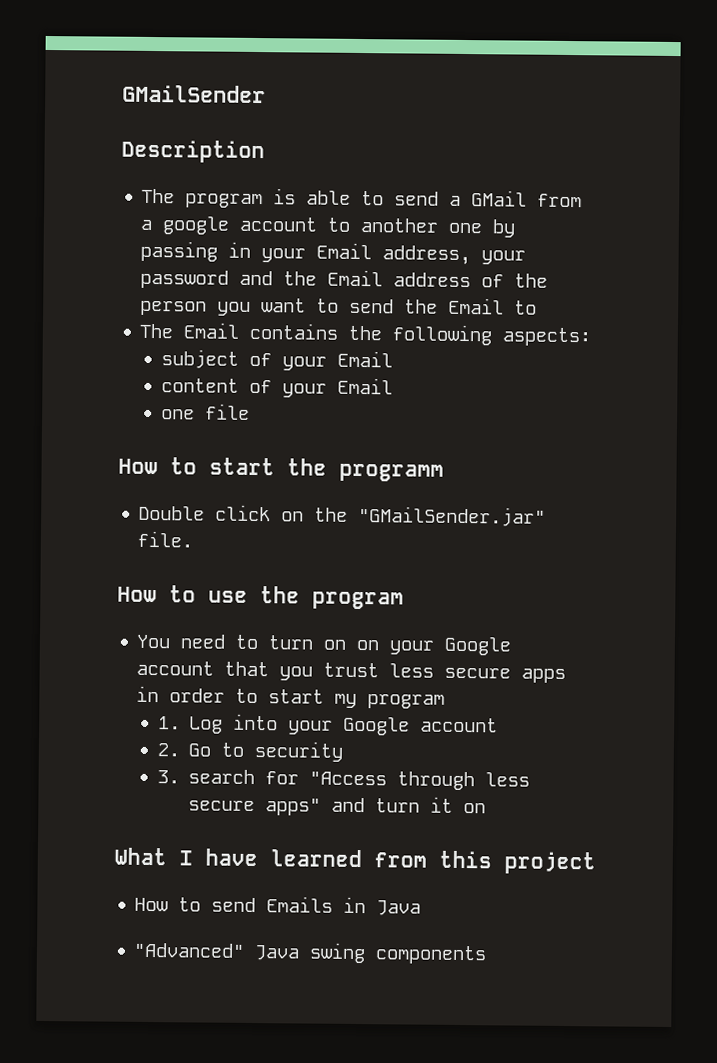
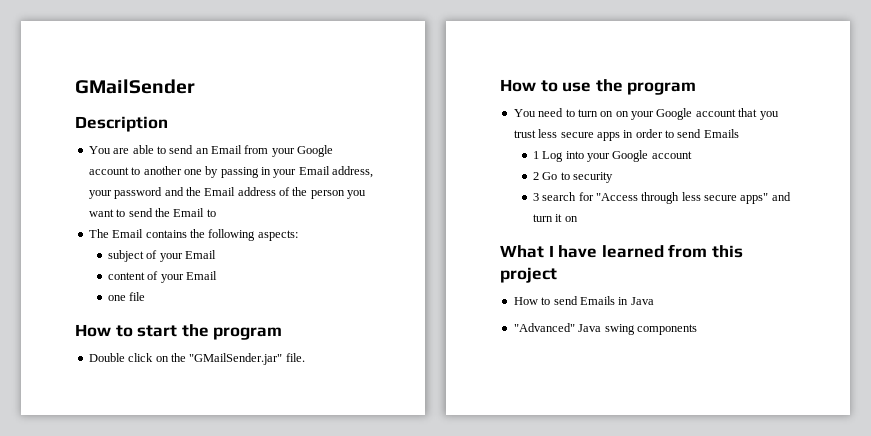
[141,188,583,209] [140,216,231,235] The program is able to send a GMail from a google -> [88,145,334,157] You are able to send an Email from your Google
[339,463,444,482] programm -> [213,327,283,340] program
[268,689,446,709] [157,716,181,730] start my program // 1. -> [677,129,739,138] [532,151,539,159] send Emails // 1
[156,743,180,757] 2. -> [532,172,539,180] 2
[156,770,180,784] 3. -> [532,193,539,201] 3

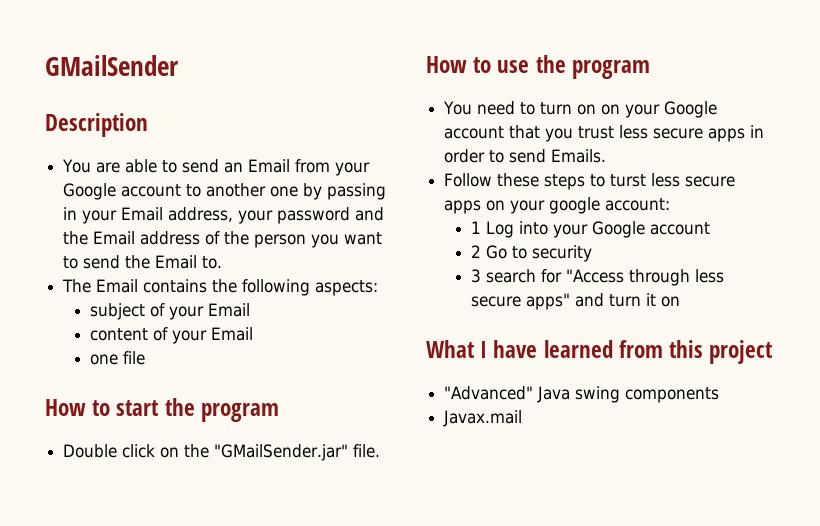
[206,209,216,217] to -> [202,256,223,269] to.
[703,129,739,138] Emails -> [551,149,607,163] [444,173,736,190] [444,197,671,214] Emails. // Follow these steps to turst less secure apps on your google account:
[513,296,654,305] // How to send Emails in Java -> (773, 352) none
(697, 329) none -> [443,410,523,427] // Javax.mail

